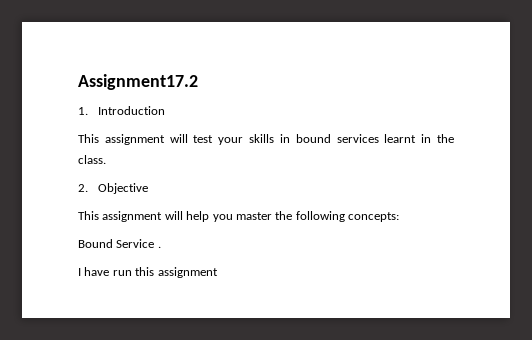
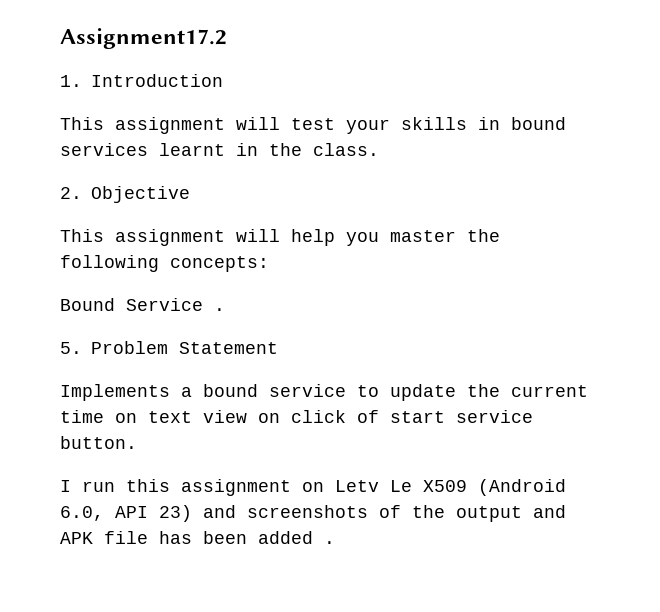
(161, 247) none -> [60,341,278,354] [60,384,588,401] [60,410,533,423] [60,436,137,449] // 5. Problem Statement // Implements a bound service to update the current time on text view on click of start service button.
[84,267,110,276] have -> (71, 486) none
(218, 272) none -> [302,479,566,496] [60,505,566,522] [60,531,335,544] on Letv Le X509 (Android 6.0, API 23) and screenshots of the output and APK file has been added .

